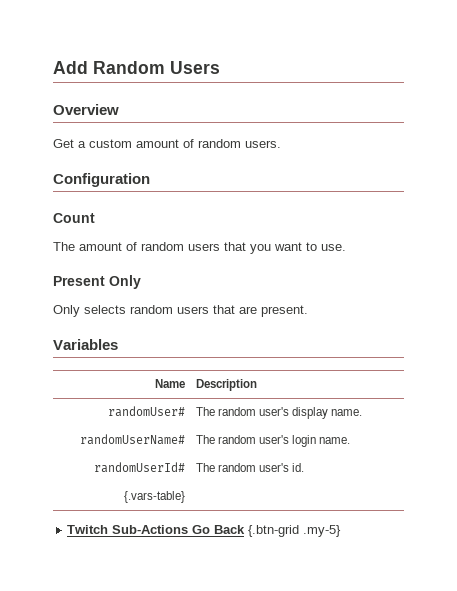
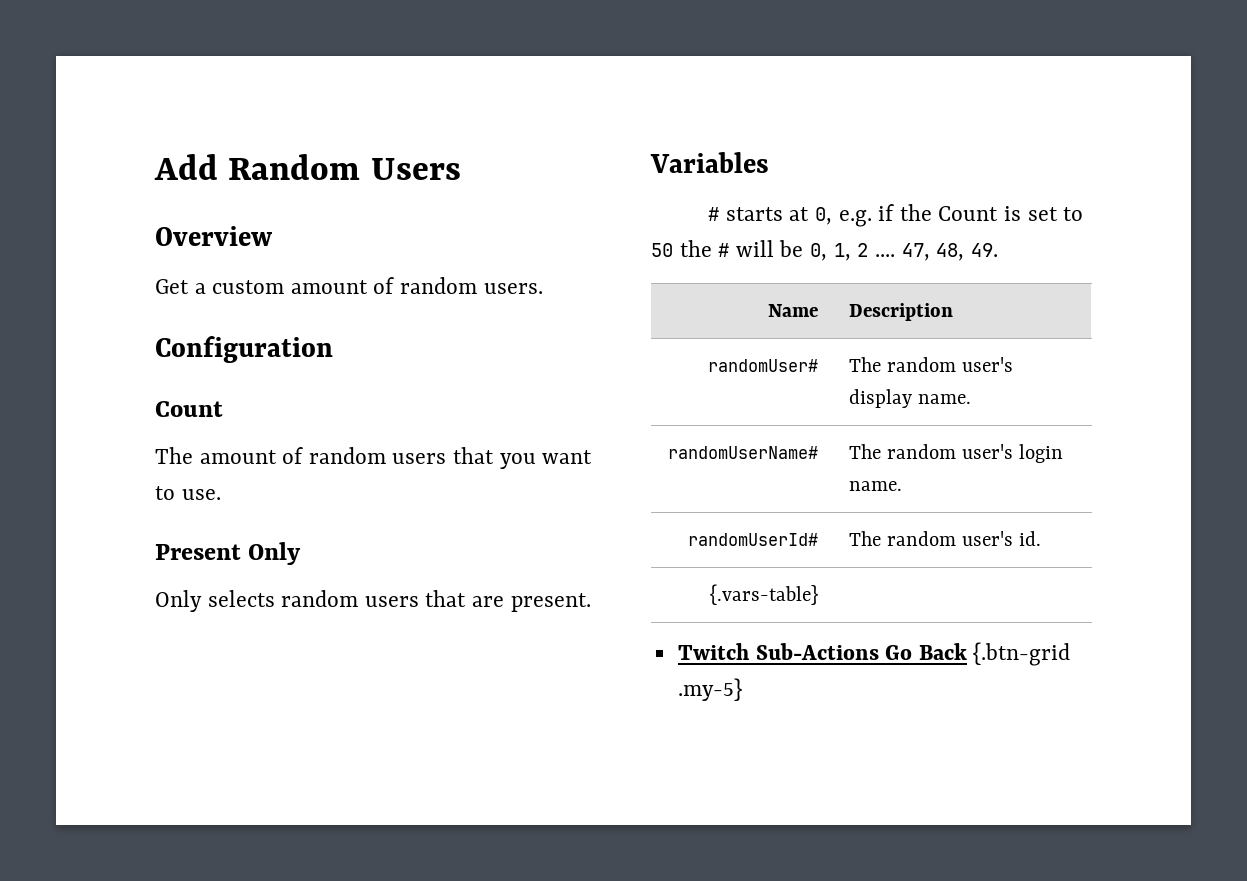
(118, 344) none -> [708,204,1084,227] [651,240,998,261] // # starts at 0, e.g. if the Count is set to 50 the # will be 0, 1, 2 .... 47, 48, 49.

